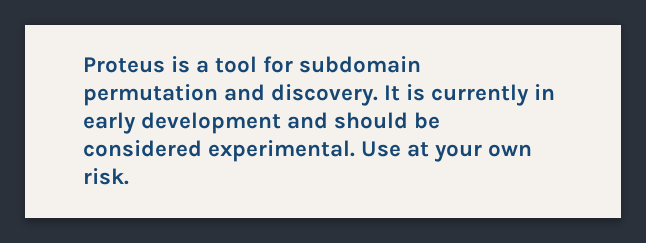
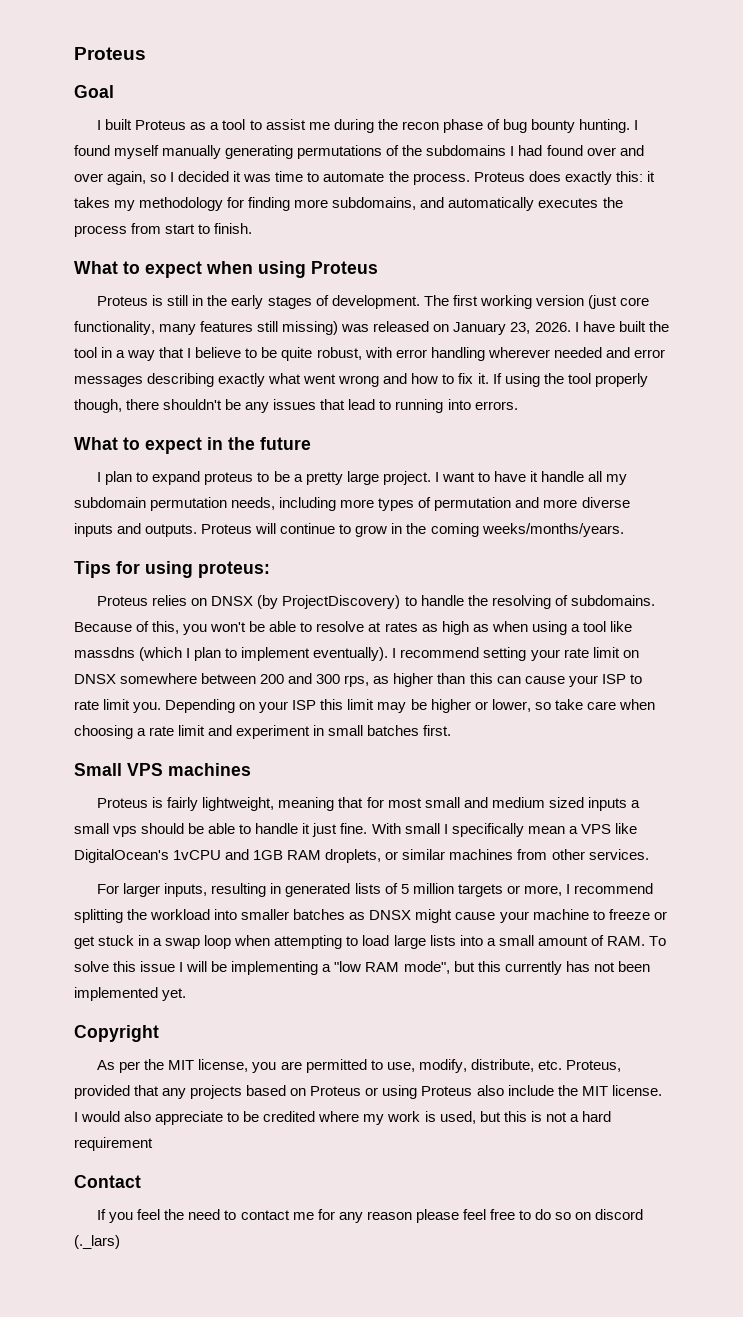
[83,56,422,73] [83,84,556,106] [83,112,441,134] [83,140,533,162] [83,168,129,185] Proteus is a tool for subdomain permutation and discovery. It is currently in early development and should be considered experimental. Use at your own risk. -> [74,47,146,60] [74,85,114,98] [97,119,639,133] [74,145,644,159] [74,171,655,185] [74,197,623,211] [74,223,253,237] [74,261,378,278] [97,295,649,309] [74,321,669,335] [74,347,665,361] [74,373,648,387] [74,399,518,413] [74,437,311,454] [97,471,628,485] [74,497,630,511] [74,523,624,537] [74,561,270,578] [97,595,655,609] [74,621,632,635] [74,647,639,661] [74,673,642,687] [74,699,655,713] [74,725,452,739] [74,763,251,776] [97,797,640,811] [74,823,637,837] [74,849,649,863] [97,883,653,897] [74,909,667,923] [74,935,666,949] [74,961,650,975] [74,987,187,1001] [74,1025,159,1042] [97,1059,621,1073] [74,1085,662,1099] [74,1111,611,1125] [74,1137,153,1151] [74,1175,141,1188] [97,1209,644,1223] [74,1235,120,1249] Proteus // Goal // I built Proteus as a tool to assist me during the recon phase of bug bounty hunting. I found myself manually generating permutations of the subdomains I had found over and over again, so I decided it was time to automate the process. Proteus does exactly this: it takes my methodology for finding more subdomains, and automatically executes the process from start to finish. // What to expect when using Proteus // Proteus is still in the early stages of development. The first working version (just core functionality, many features still missing) was released on January 23, 2026. I have built the tool in a way that I believe to be quite robust, with error handling wherever needed and error messages describing exactly what went wrong and how to fix it. If using the tool properly though, there shouldn't be any issues that lead to running into errors. // What to expect in the future // I plan to expand proteus to be a pretty large project. I want to have it handle all my subdomain permutation needs, including more types of permutation and more diverse inputs and outputs. Proteus will continue to grow in the coming weeks/months/years. // Tips for using proteus: // Proteus relies on DNSX (by ProjectDiscovery) to handle the resolving of subdomains. Because of this, you won't be able to resolve at rates as high as when using a tool like massdns (which I plan to implement eventually). I recommend setting your rate limit on DNSX somewhere between 200 and 300 rps, as higher than this can cause your ISP to rate limit you. Depending on your ISP this limit may be higher or lower, so take care when choosing a rate limit and experiment in small batches first. // Small VPS machines // Proteus is fairly lightweight, meaning that for most small and medium sized inputs a small vps should be able to handle it just fine. With small I specifically mean a VPS like DigitalOcean's 1vCPU and 1GB RAM droplets, or similar machines from other services. // For larger inputs, resulting in generated lists of 5 million targets or more, I recommend splitting the workload into smaller batches as DNSX might cause your machine to freeze or get stuck in a swap loop when attempting to load large lists into a small amount of RAM. To solve this issue I will be implementing a "low RAM mode", but this currently has not been implemented yet. // Copyright // As per the MIT license, you are permitted to use, modify, distribute, etc. Proteus, provided that any projects based on Proteus or using Proteus also include the MIT license. I would also appreciate to be credited where my work is used, but this is not a hard requirement // Contact // If you feel the need to contact me for any reason please feel free to do so on discord (._lars)

